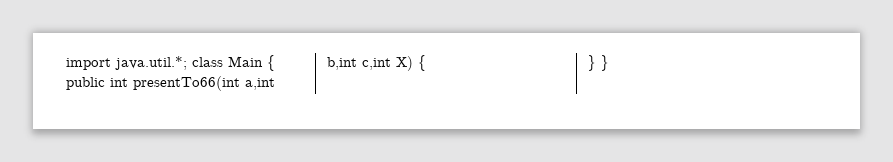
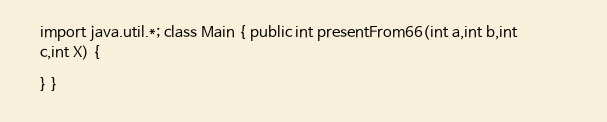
[133,76,240,91] presentTo66(int -> [317,25,450,41] presentFrom66(int

